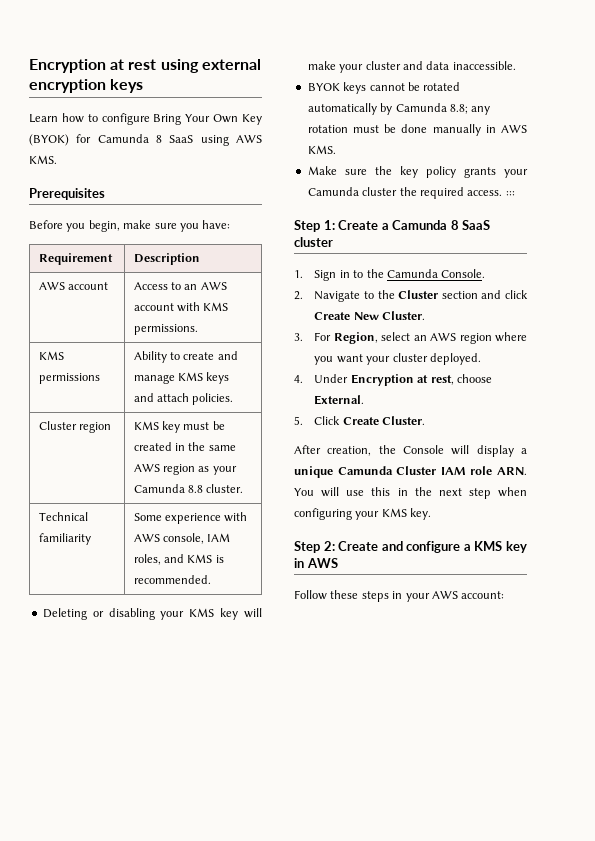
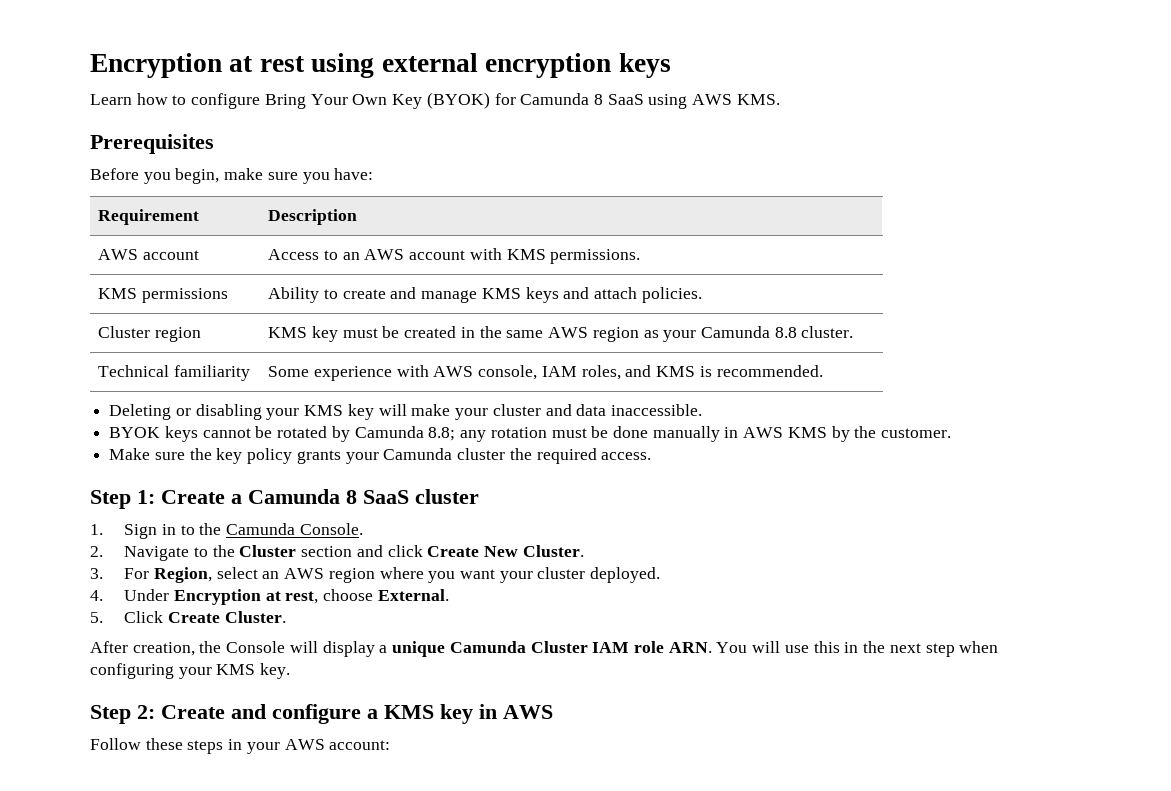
[307,103,377,115] automatically -> (328, 432) none
[307,145,336,154] KMS. -> [787,426,952,442] KMS by the customer.
[505,191,515,196] ::: -> (652, 456) none

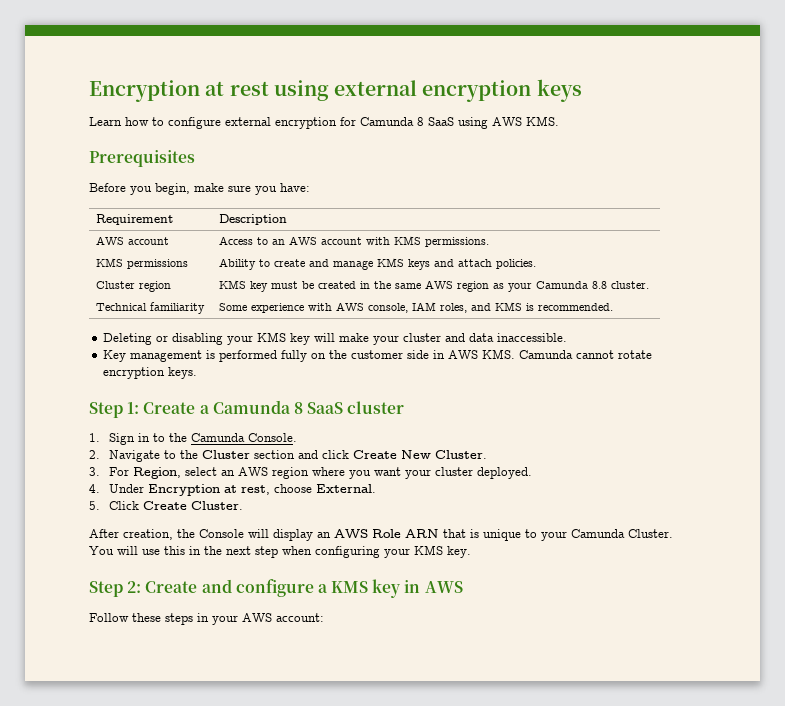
[264,92,490,109] Bring Your Own Key (BYOK) -> [225,117,337,129] external encryption
[109,426,952,442] [109,448,652,464] BYOK keys cannot be rotated by Camunda 8.8; any rotation must be done manually in AWS KMS by the customer. // Make sure the key policy grants your Camunda cluster the required access. -> [103,349,653,362] [103,367,198,379] Key management is performed fully on the customer side in AWS KMS. Camunda cannot rotate encryption keys.
[379,641,712,657] a unique Camunda Cluster IAM role ARN. -> [317,529,673,541] an AWS Role ARN that is unique to your Camunda Cluster.

